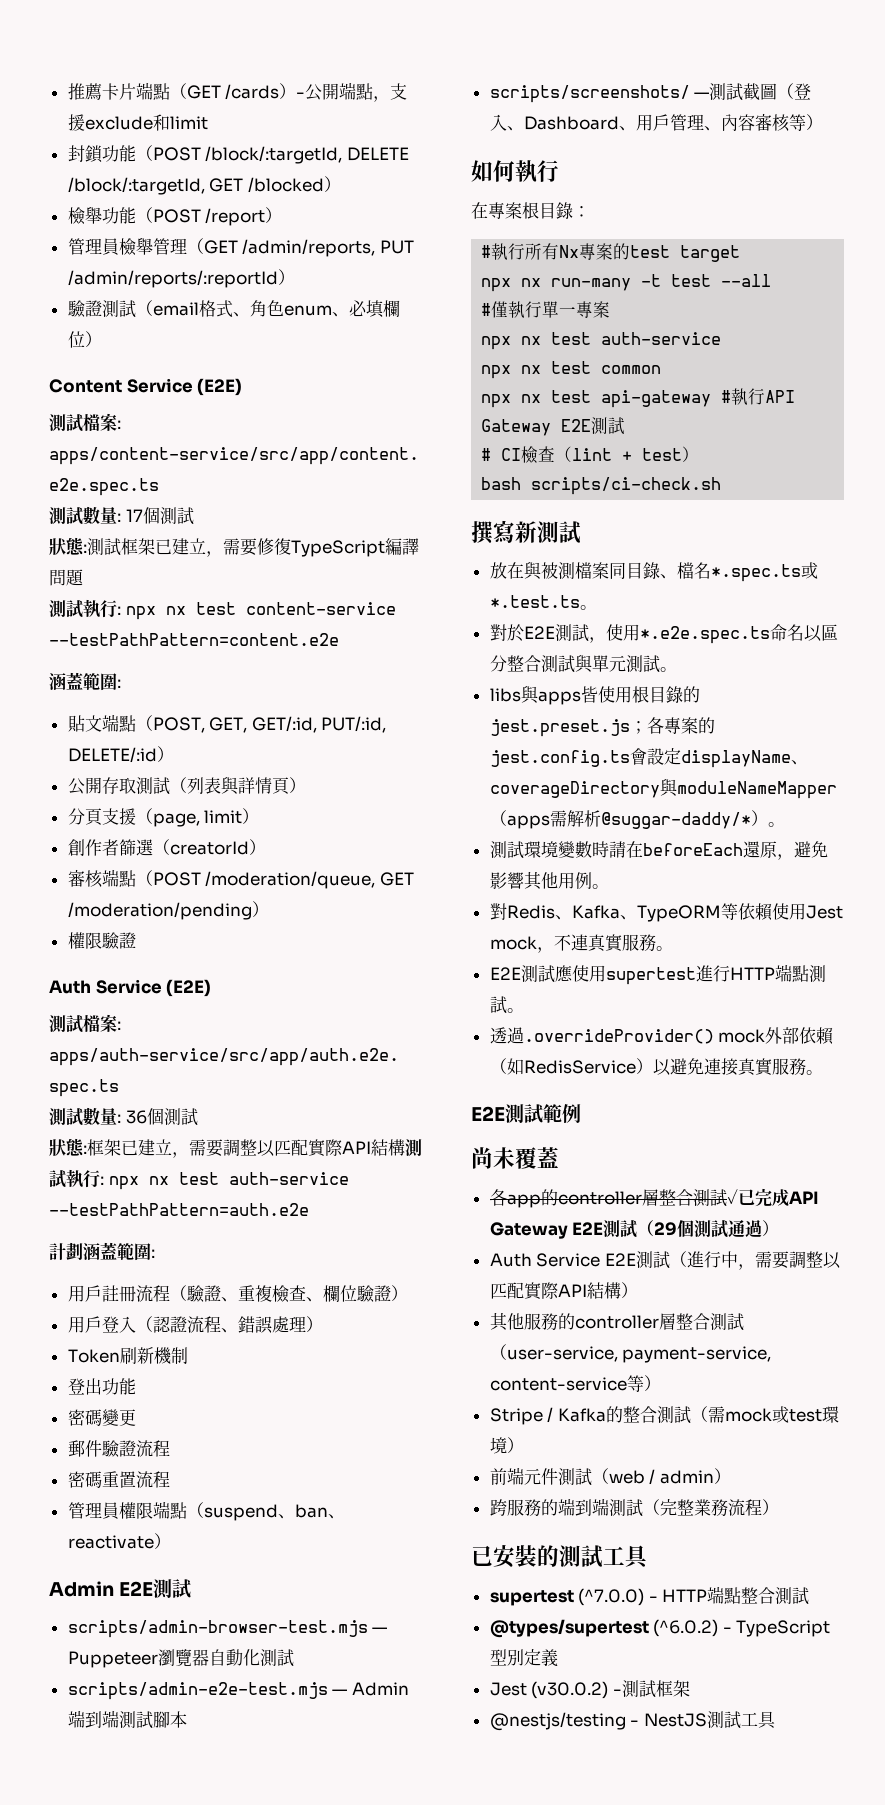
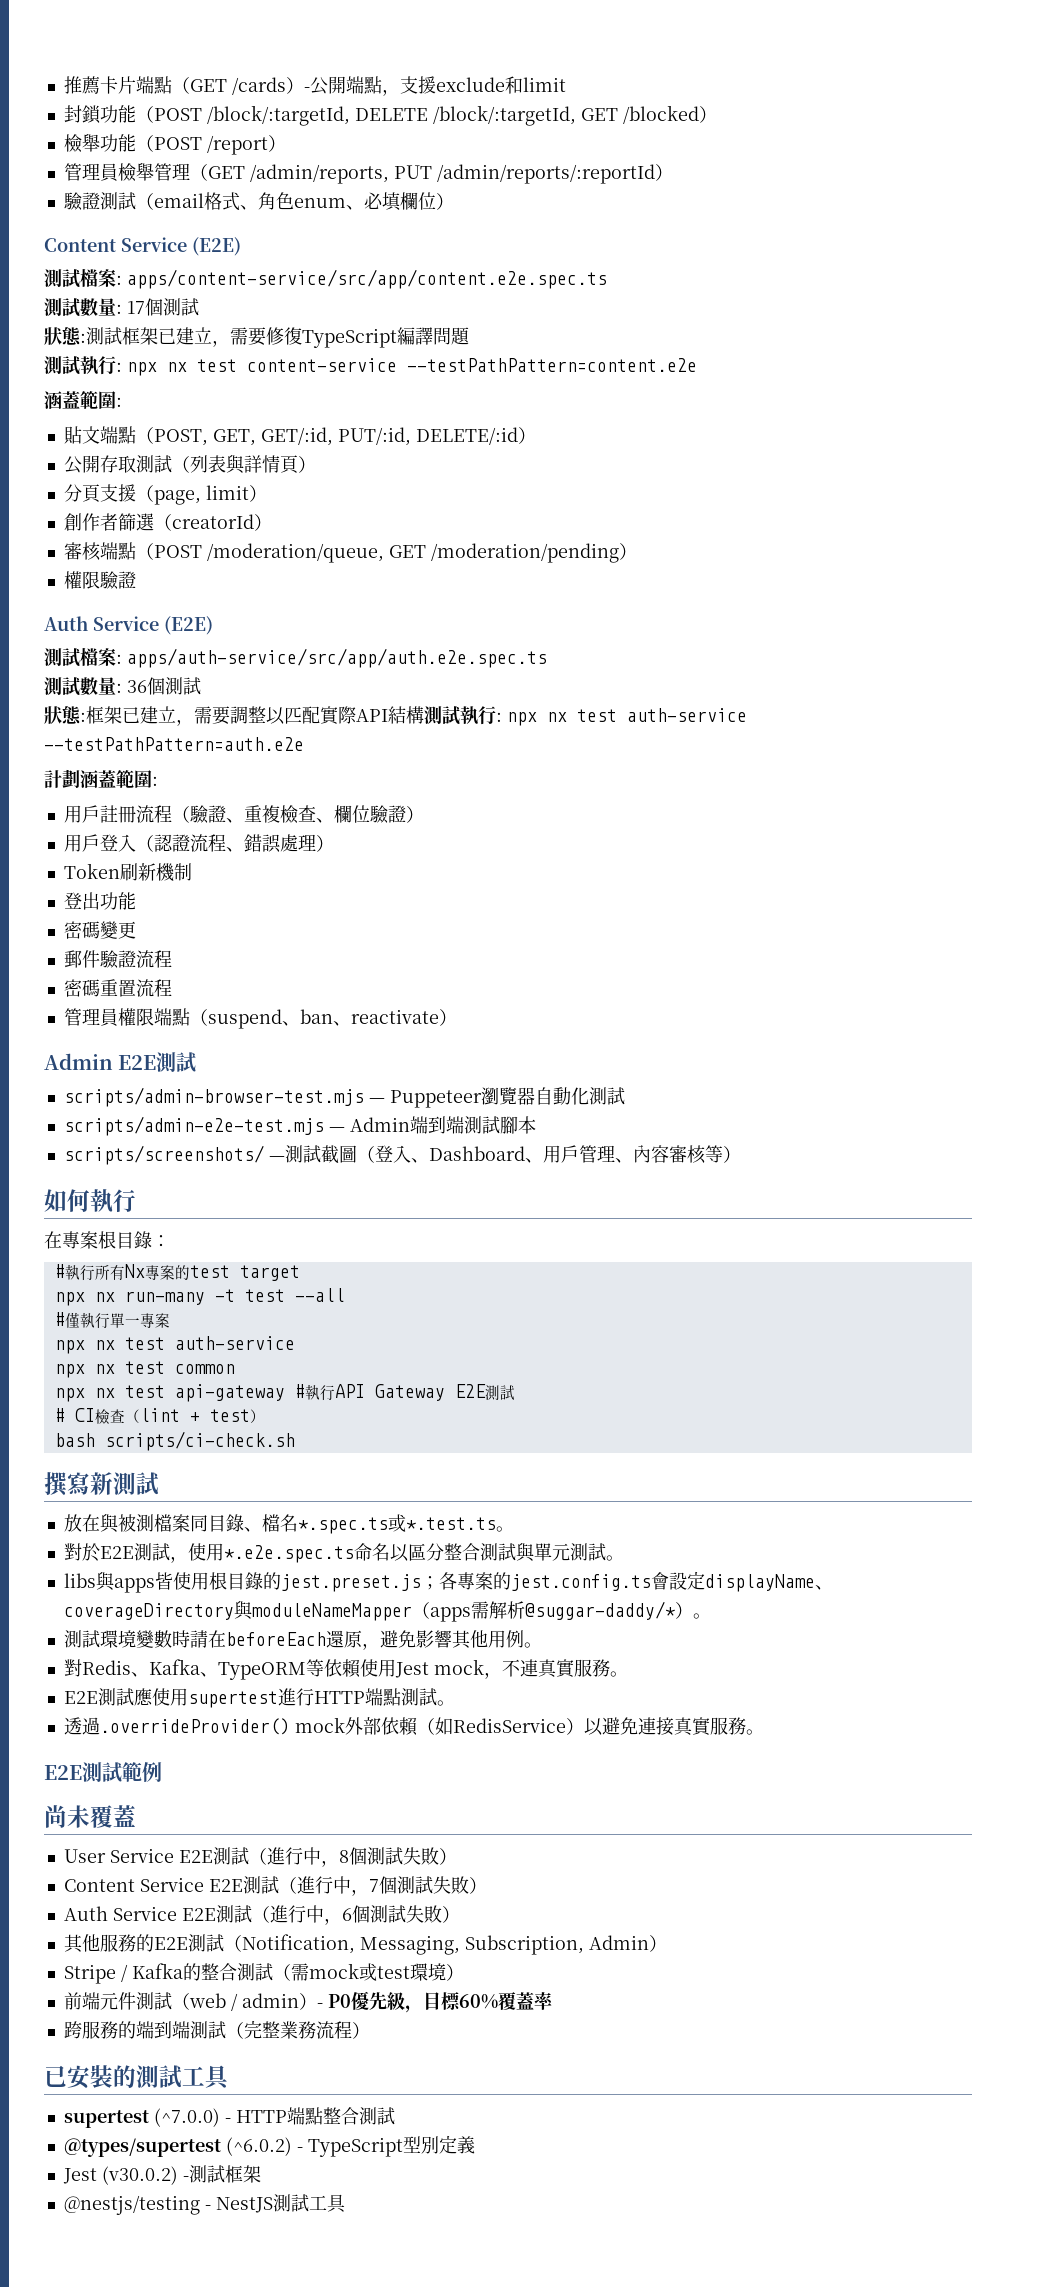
[489,1188,819,1208] [489,1220,763,1239] 各app的controller層整合測試✓已完成API Gateway E2E測試（29個測試通過 -> [63,1847,457,1867] [63,1876,469,1896] User Service E2E測試（進行中，8個測試失敗） // Content Service E2E測試（進行中，7個測試失敗
[754,1251,841,1269] [489,1282,638,1300] [489,1312,744,1331] [489,1344,772,1363] [489,1375,644,1392] 需要調整以匹配實際API結構） // 其他服務的controller層整合測試（user-service, payment-service, content-service等 -> [341,1905,460,1923] [63,1934,649,1955] 6個測試失敗） // 其他服務的E2E測試（Notification, Messaging, Subscription, Admin
(731, 1476) none -> [316,1991,553,2013] - P0優先級，目標60%覆蓋率

